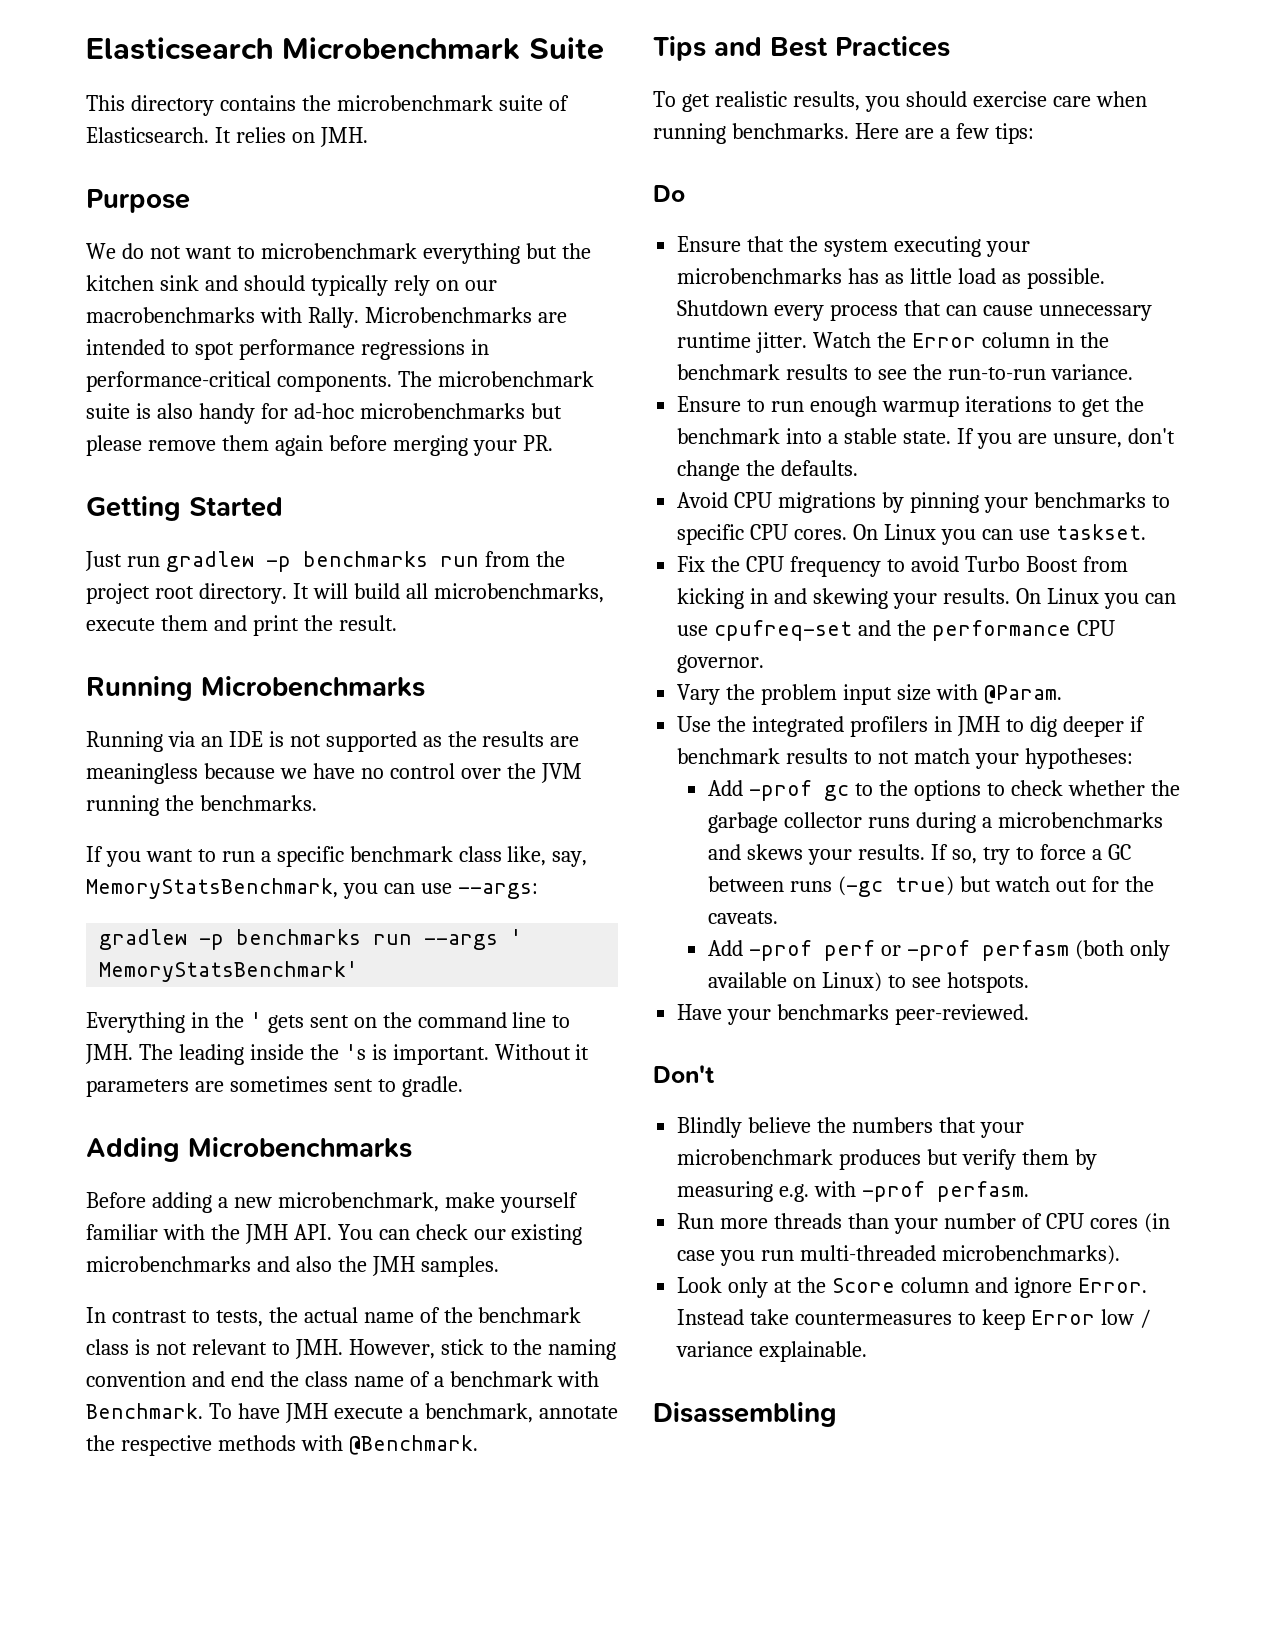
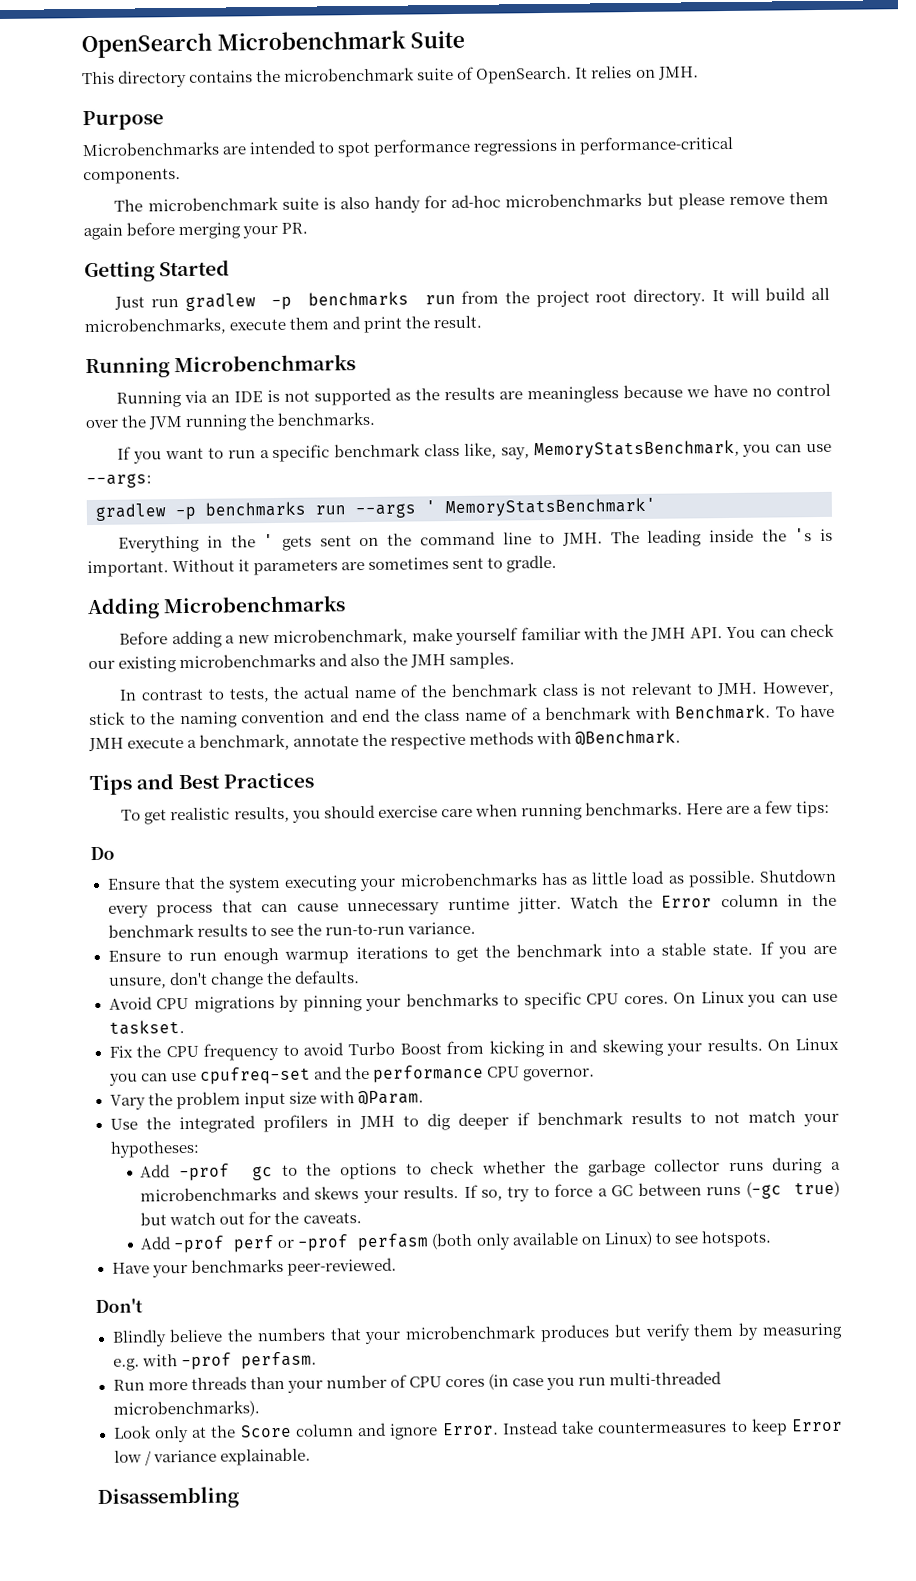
[86,37,273,60] Elasticsearch -> [81,32,212,59] OpenSearch
[86,127,209,143] Elasticsearch. -> [476,66,573,84] OpenSearch.
[86,243,591,264] [86,275,497,296] [86,307,359,328] We do not want to microbenchmark everything but the kitchen sink and should typically rely on our macrobenchmarks with Rally. -> (164, 120) none
(392, 383) none -> (181, 176) //

